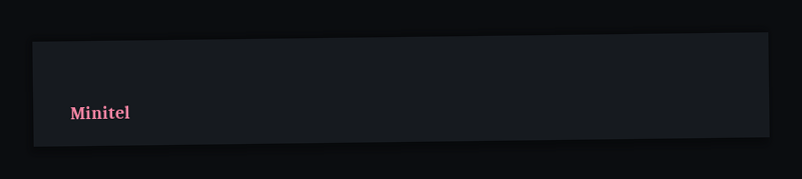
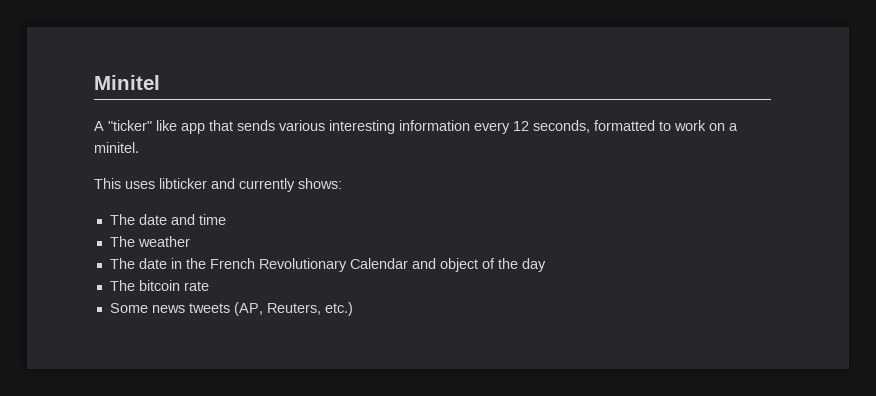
(131, 112) none -> [94,120,738,134] [94,142,139,153] [94,178,342,192] [109,214,226,225] [109,236,190,247] [109,258,546,272] [109,280,209,291] [109,302,353,316] // A "ticker" like app that sends various interesting information every 12 seconds, formatted to work on a minitel. // This uses libticker and currently shows: // The date and time // The weather // The date in the French Revolutionary Calendar and object of the day // The bitcoin rate // Some news tweets (AP, Reuters, etc.)

